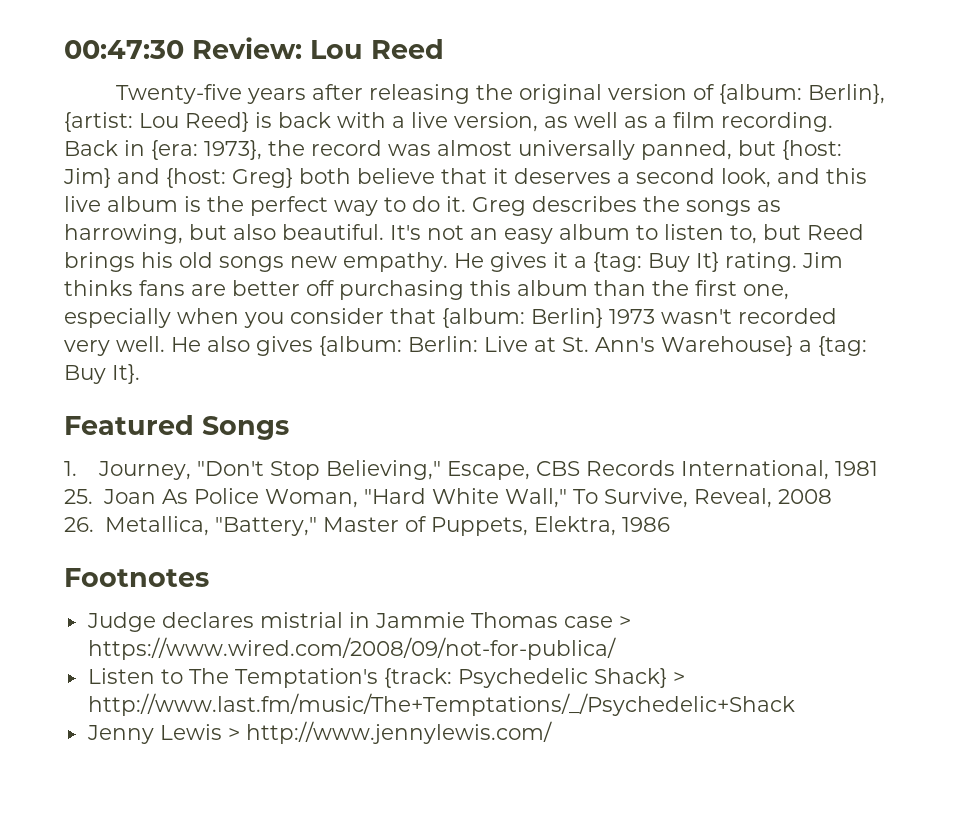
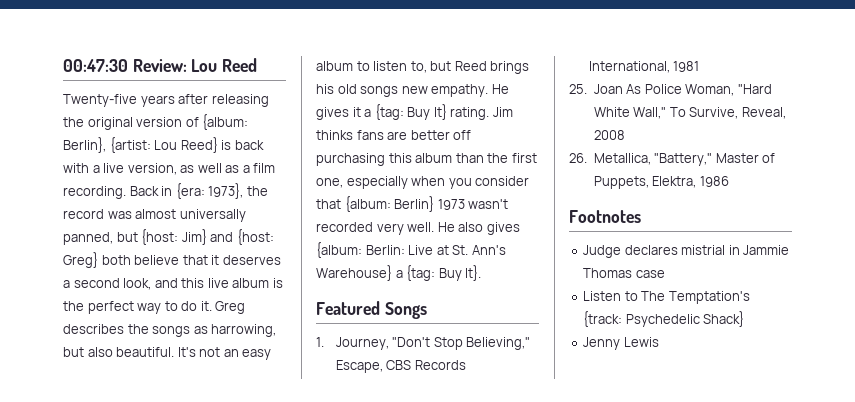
[618,616,631,628] [87,637,616,660] > https://www.wired.com/2008/09/not-for-publica/ -> (665, 274) none
[672,672,685,684] [87,693,795,716] > http://www.last.fm/music/The+Temptations/_/Psychedelic+Shack -> (745, 319) none
[227,721,552,744] > http://www.jennylewis.com/ -> (659, 342) none

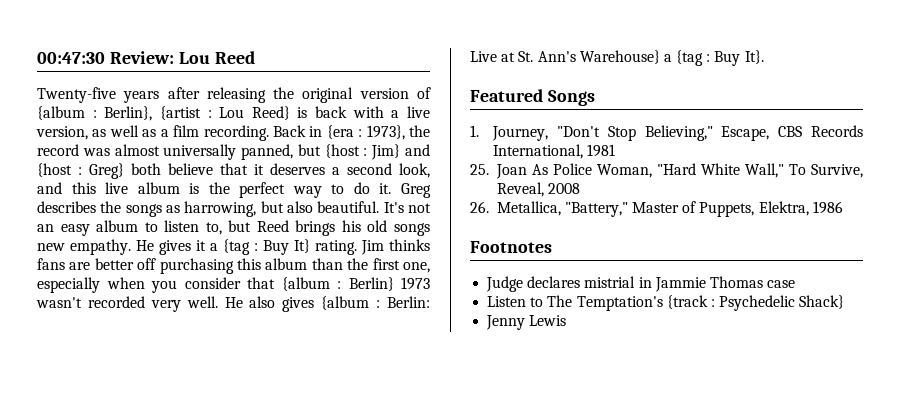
[202,114,249,130] [63,137,151,153] {album: Berlin}, {artist: -> [37,106,212,121] {album : Berlin}, {artist :
[175,183,205,199] {era: -> [326,125,363,139] {era :
[141,229,274,245] {host: Jim} and {host: -> [324,144,430,160] [37,163,82,177] {host : Jim} and {host :
[374,104,404,120] {tag: -> [223,239,258,255] {tag :
[344,196,391,212] {album: -> [281,277,341,291] {album :
[316,242,362,258] {album: -> [321,296,381,310] {album :
[406,265,436,281] {tag: -> [676,50,711,66] {tag :
[583,311,623,327] {track: -> [666,295,715,309] {track :

